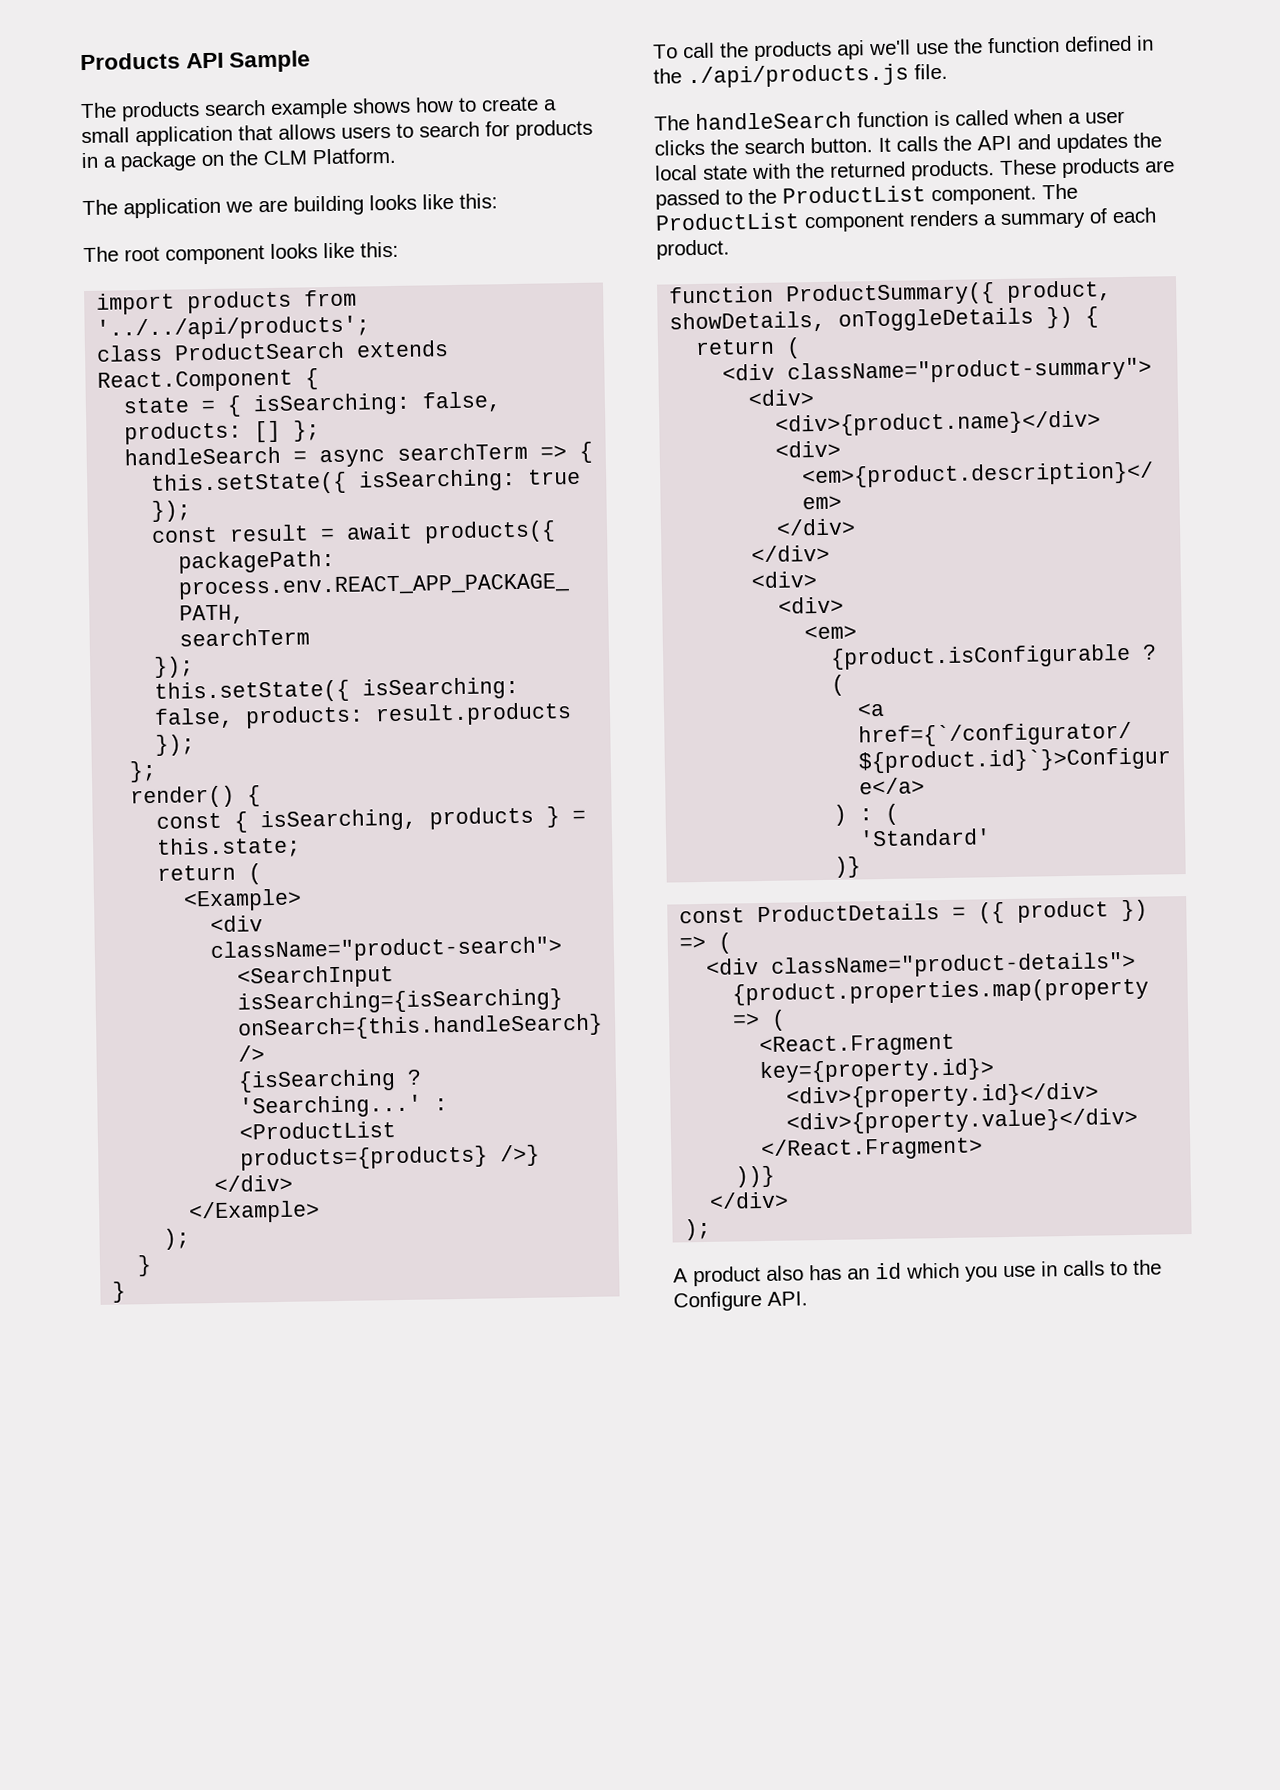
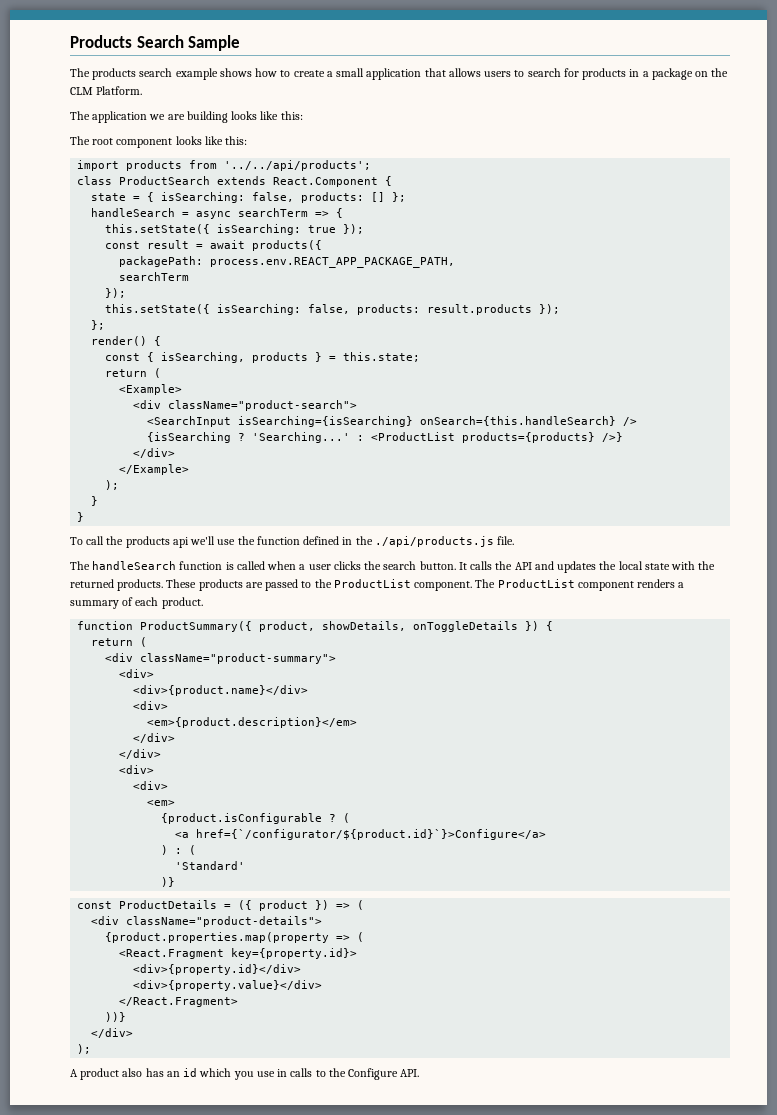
[186,52,225,69] API -> [136,35,184,48] Search

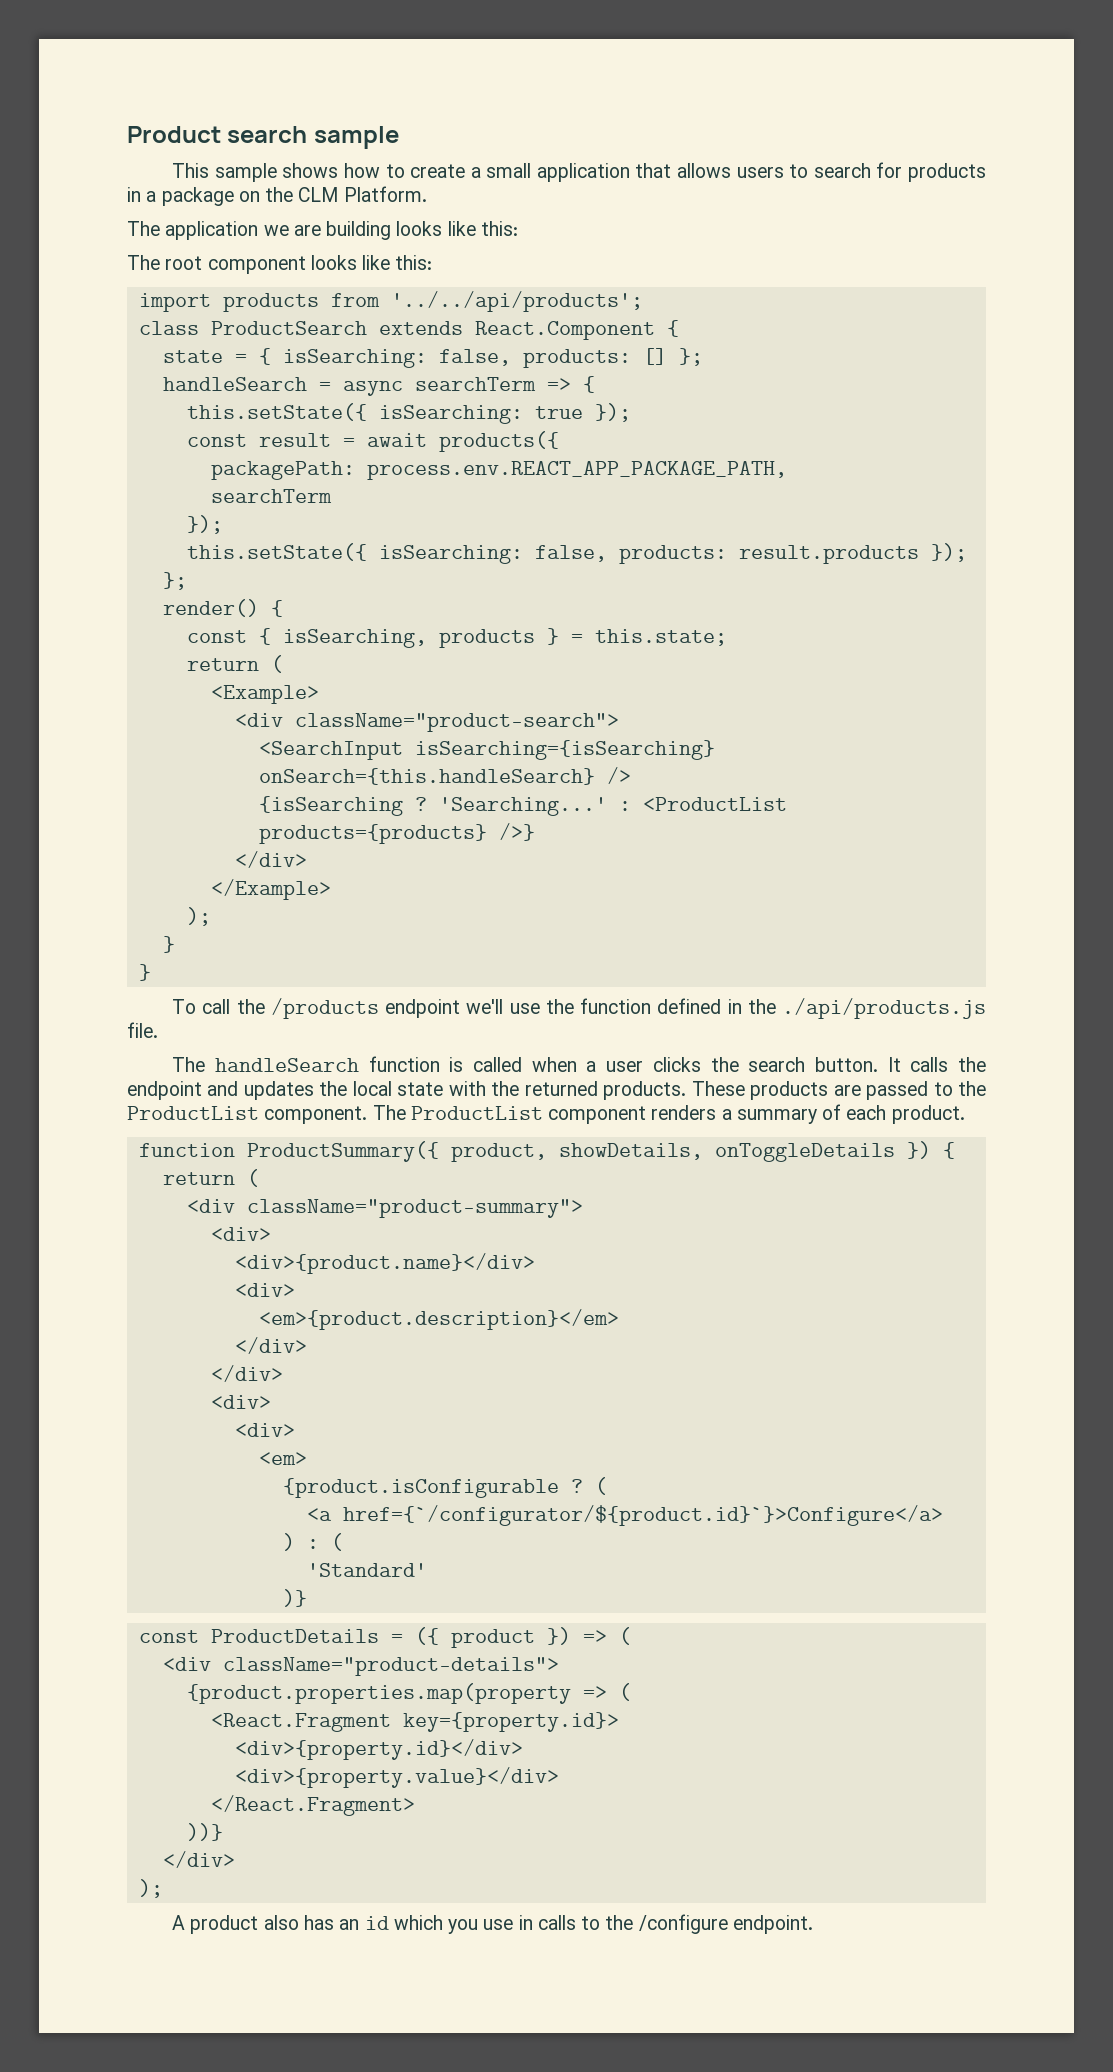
[70,35,241,51] [70,68,218,80] Products Search Sample // The products search example -> [127,126,399,149] [172,163,277,182] Product search sample // This sample
[125,536,189,548] products api -> [270,998,461,1019] /products endpoint
[514,562,532,570] API -> [127,1081,202,1100] endpoint
[348,1068,420,1080] Configure API. -> [638,1914,813,1934] /configure endpoint.

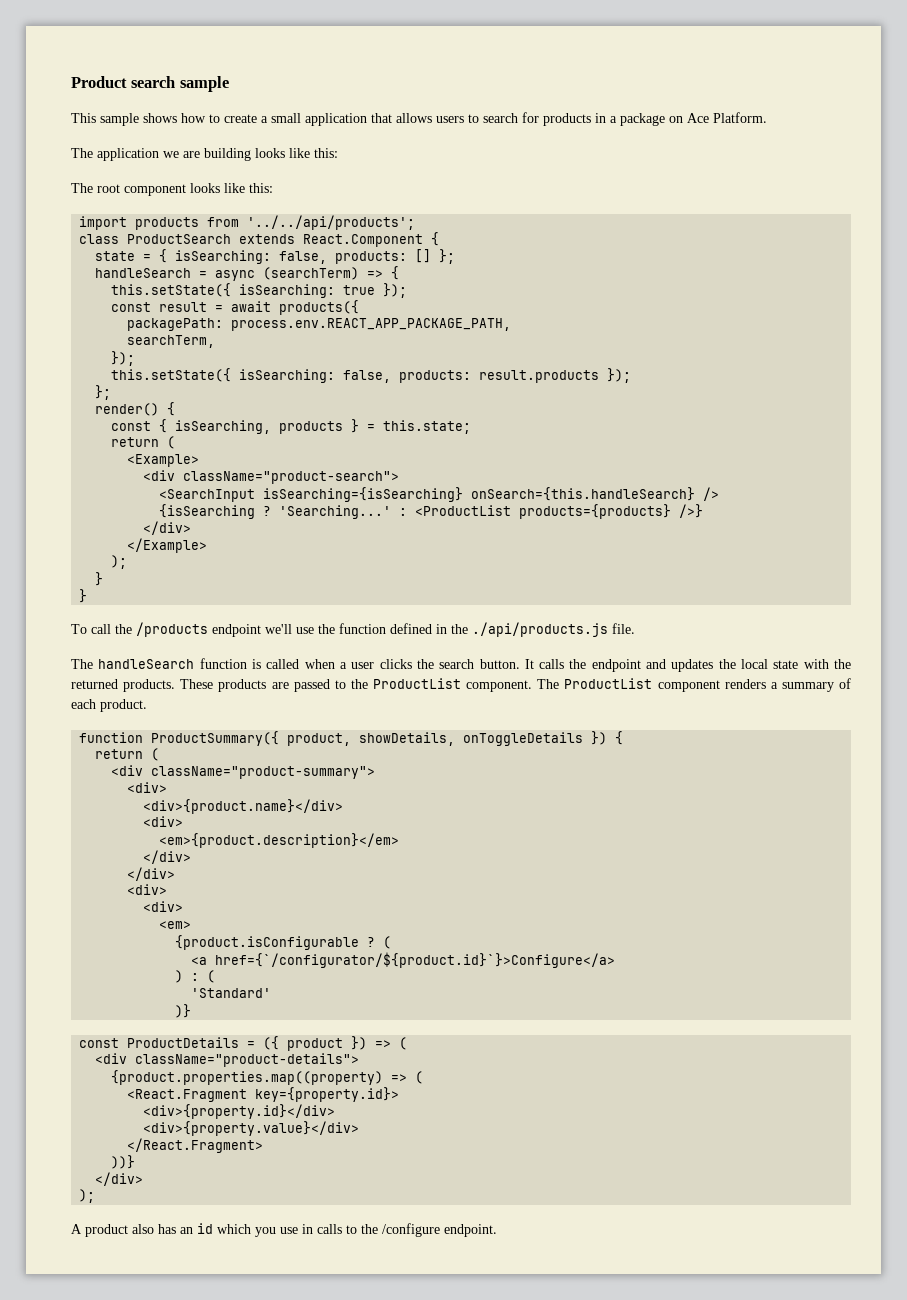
[265,187,339,202] the CLM -> [687,113,709,123] Ace
[414,377,536,391] searchTerm -> [263,267,360,280] (searchTerm)
[210,489,332,503] searchTerm -> [127,335,216,348] searchTerm,
[186,1683,571,1704] {product.properties.map(property -> [111,1070,384,1085] {product.properties.map((property)

